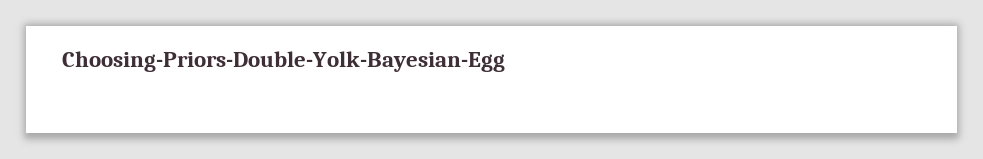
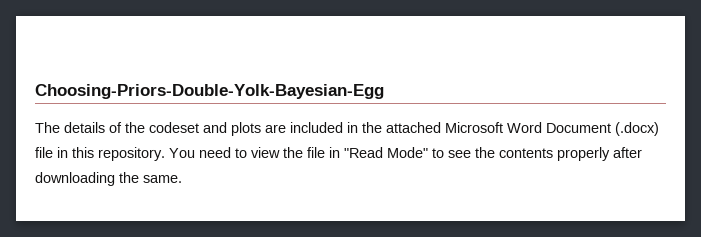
(505, 61) none -> [35,122,659,136] [35,147,642,161] [35,172,182,186] // The details of the codeset and plots are included in the attached Microsoft Word Document (.docx) file in this repository. You need to view the file in "Read Mode" to see the contents properly after downloading the same.

